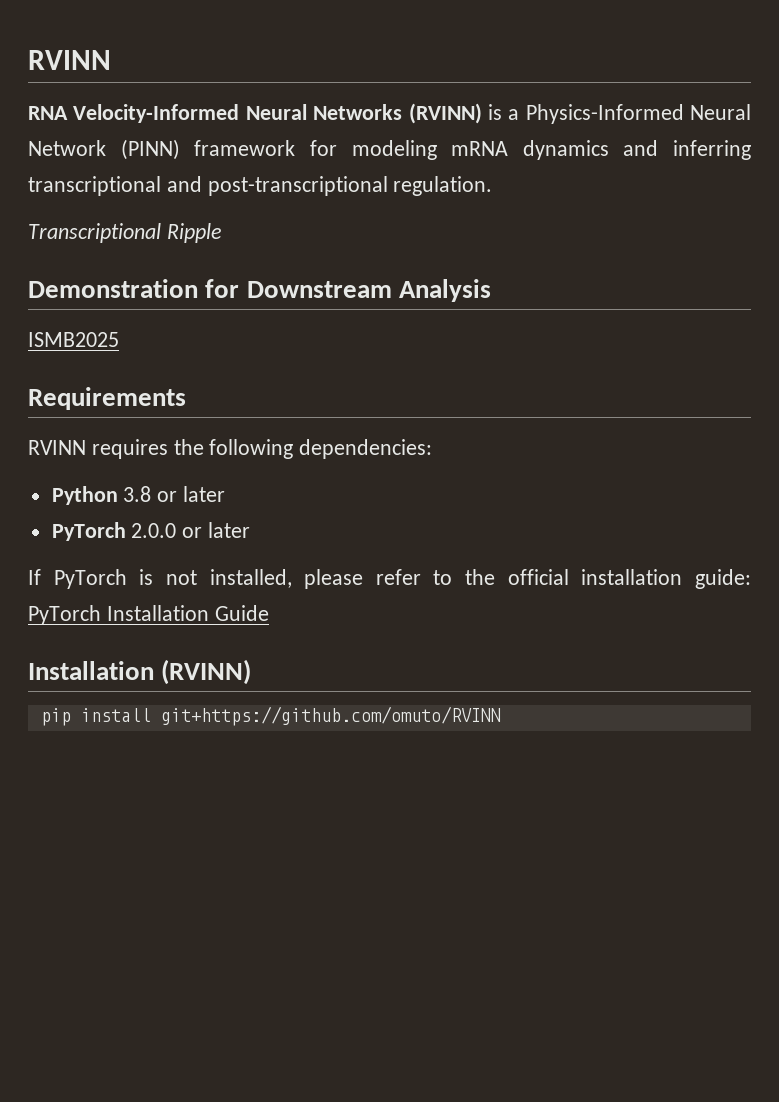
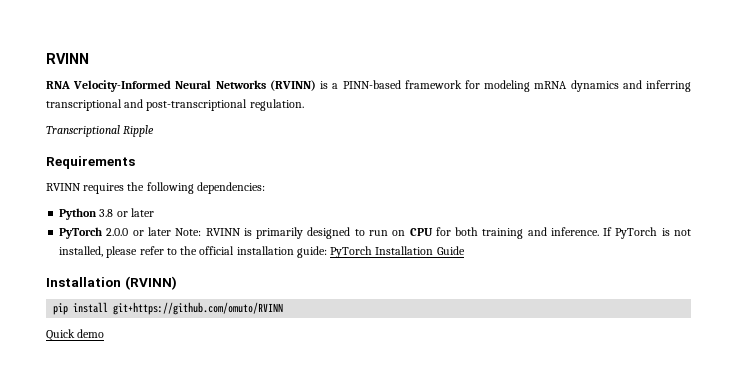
[525,104,751,124] [28,139,180,160] Physics-Informed Neural Network (PINN) -> [342,80,401,89] PINN-based
[28,279,491,302] [28,332,119,347] // Demonstration for Downstream Analysis // ISMB2025 -> (155, 131) none
(251, 530) // -> [175,227,599,239] Note: RVINN is primarily designed to run on CPU for both training and inference.
(501, 716) none -> [46,329,105,341] // Quick demo

